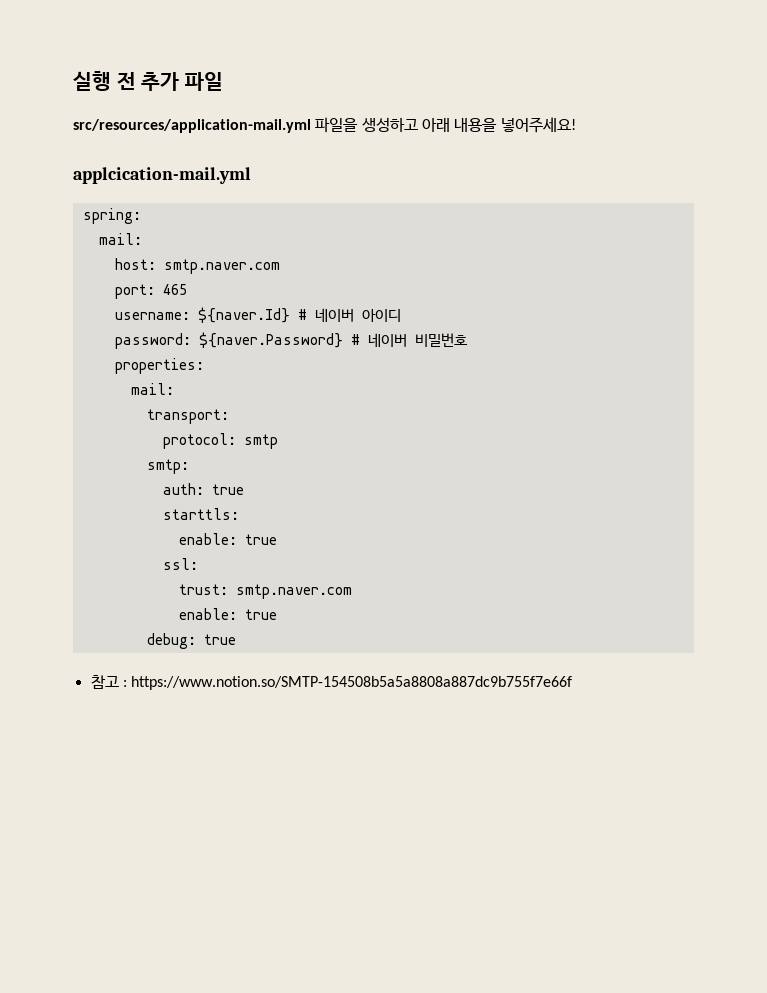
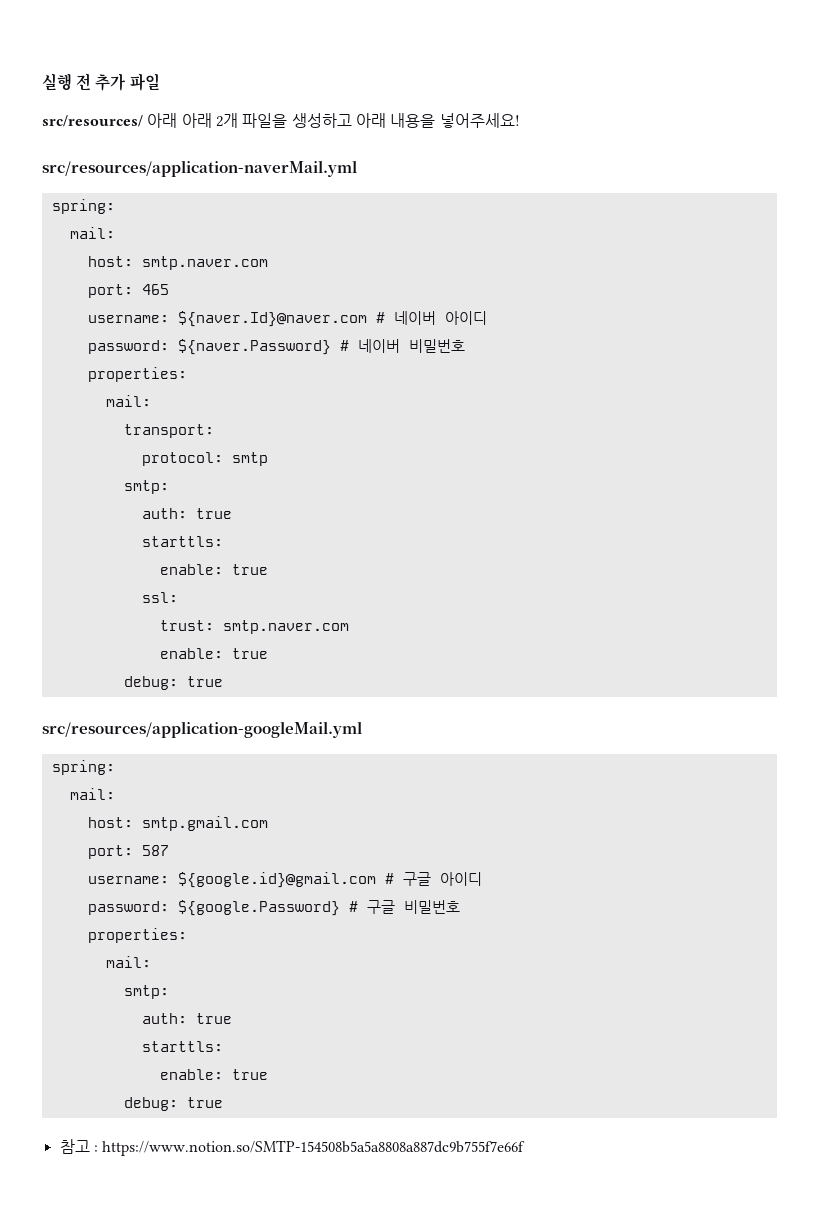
[73,119,311,133] src/resources/application-mail.yml -> [42,113,238,128] src/resources/ 아래 아래 2개
[73,167,251,184] applcication-mail.yml -> [42,160,357,177] src/resources/application-naverMail.yml
[197,307,290,323] ${naver.Id} -> [177,311,367,327] ${naver.Id}@naver.com
(236, 639) none -> [42,721,362,738] [51,760,115,775] [69,788,115,800] [87,816,268,831] [87,845,169,859] [87,872,482,888] [87,900,460,916] [87,928,187,943] [105,956,151,968] [123,985,169,999] [141,1013,232,1024] [141,1041,223,1052] [159,1069,268,1080] [123,1097,223,1111] // src/resources/application-googleMail.yml // spring: // mail: // host: smtp.gmail.com // port: 587 // username: ${google.id}@gmail.com # 구글 아이디 // password: ${google.Password} # 구글 비밀번호 // properties: // mail: // smtp: // auth: true // starttls: // enable: true // debug: true

